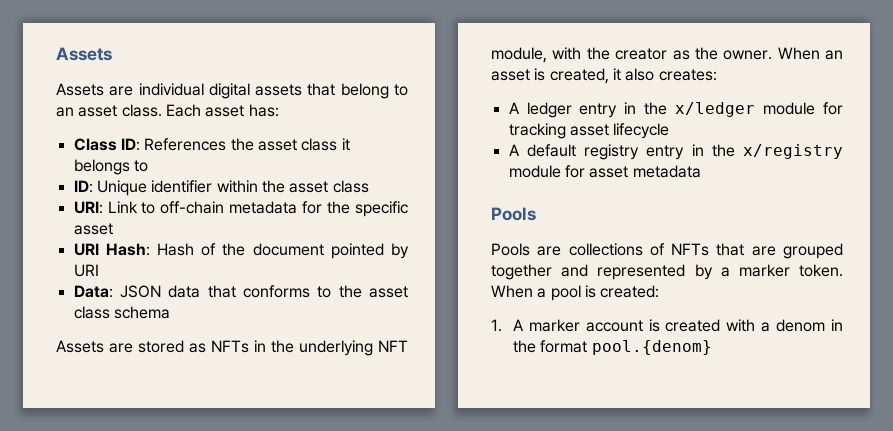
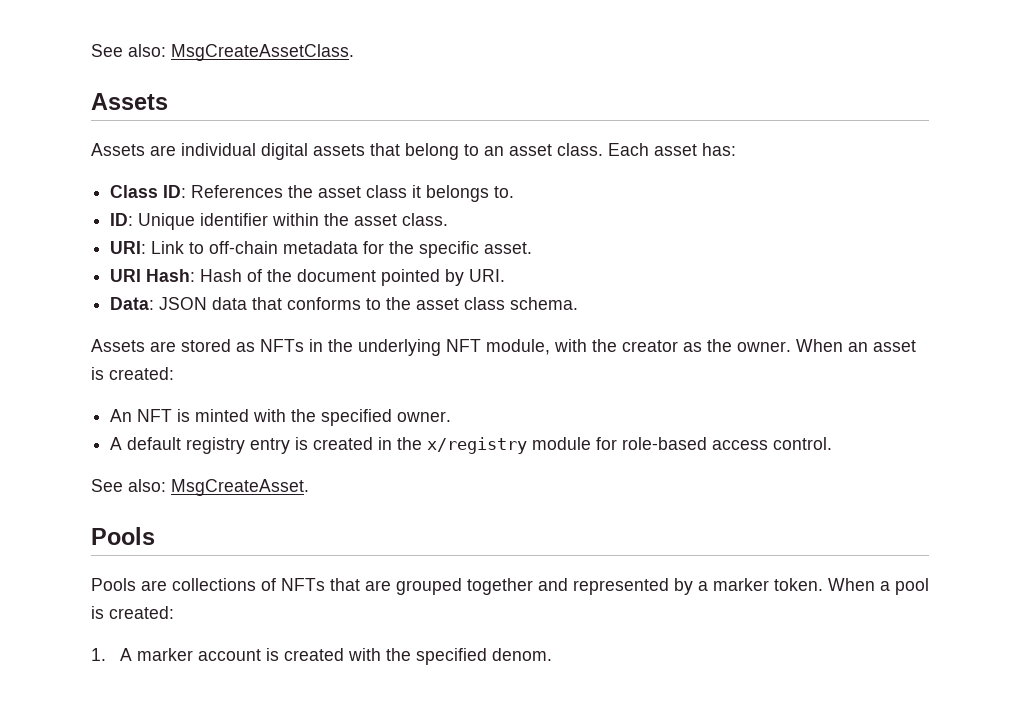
(56, 54) none -> [91,44,354,61] See also: MsgCreateAssetClass. //
[133,160,148,172] to -> [494,186,515,198] to.
[332,180,369,193] class -> [402,213,449,226] class.
[73,223,113,235] asset -> [484,242,533,254] asset.
[73,264,99,277] URI -> [469,269,506,282] URI.
[113,306,170,319] schema -> [510,297,579,310] schema.
[549,68,717,84] [508,102,843,118] [508,123,670,139] created, it also creates: // A ledger entry in the x/ledger module for tracking asset lifecycle -> [109,367,174,380] [110,409,452,426] created: // An NFT is minted with the specified owner.
(685, 152) none -> [295,437,374,450] is created
[589,165,701,178] asset metadata -> [622,437,833,450] [91,479,309,496] role-based access control. // See also: MsgCreateAsset.
[761,319,843,332] [512,340,712,355] a denom in the format pool.{denom} -> [385,648,552,665] the specified denom.

